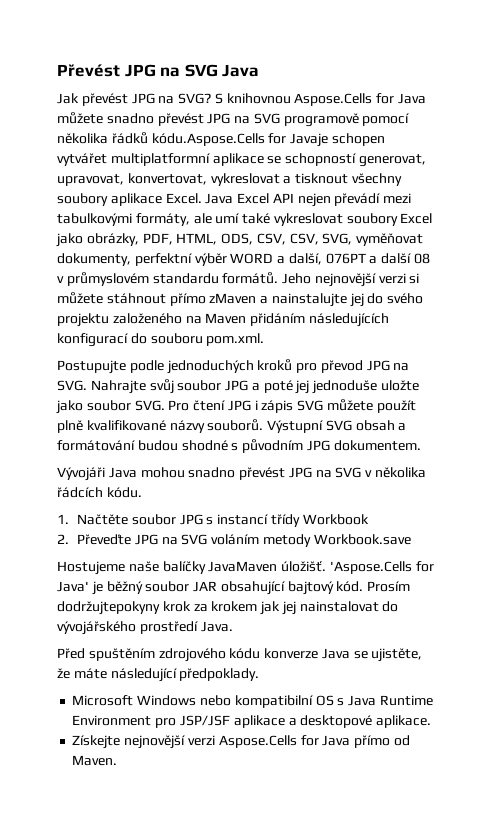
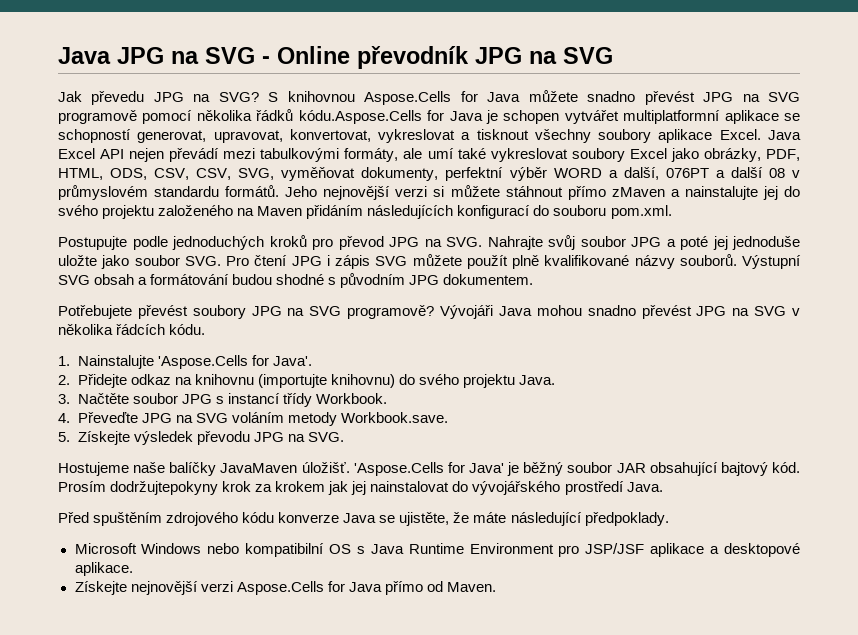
[57,64,260,77] Převést JPG na SVG Java -> [58,46,613,69] Java JPG na SVG - Online převodník JPG na SVG
[81,93,128,106] převést -> [91,91,145,105] převedu
[290,133,329,147] Javaje -> [449,110,498,124] Java je
(421, 445) none -> [58,305,435,319] Potřebujete převést soubory JPG na SVG programově?
(69, 519) none -> [77,355,312,369] [58,374,555,388] [58,394,70,404] Nainstalujte 'Aspose.Cells for Java'. // 2. Přidejte odkaz na knihovnu (importujte knihovnu) do svého projektu Java. // 3.
[302,514,369,525] [57,534,69,544] Workbook // 2. -> [315,393,387,404] [58,413,70,423] Workbook. // 4.
[313,534,411,545] Workbook.save -> [340,412,448,423] [58,431,344,445] Workbook.save. // 5. Získejte výsledek převodu JPG na SVG.

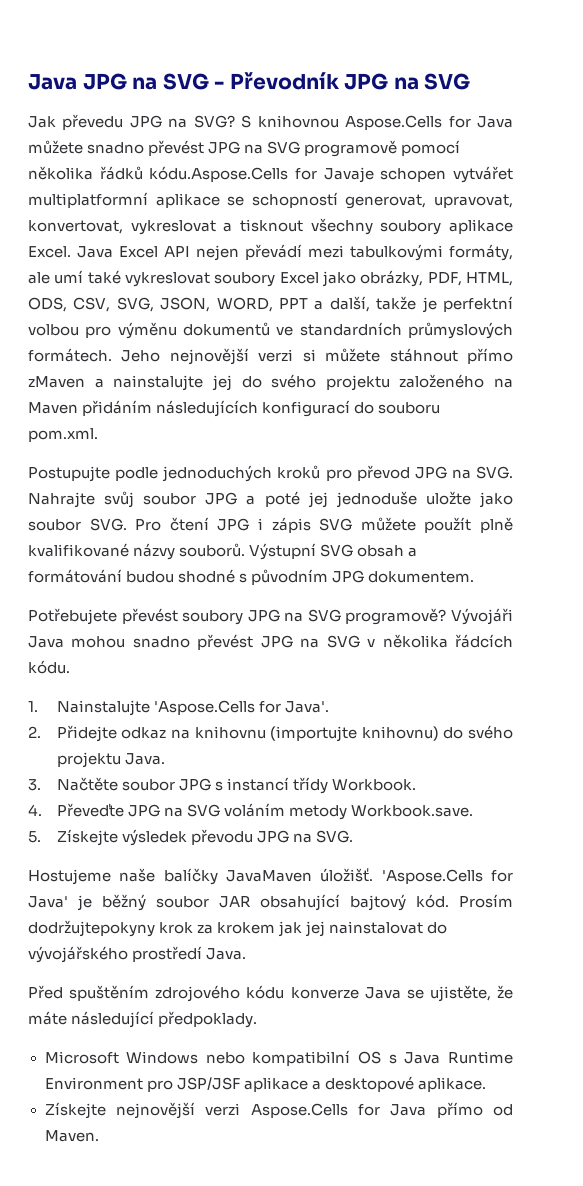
[277,46,469,69] Online převodník -> [229,72,340,90] Převodník
[449,110,498,124] Java je -> [323,167,374,183] Javaje
[196,167,800,181] [58,185,280,200] CSV, SVG, vyměňovat dokumenty, perfektní výběr WORD a další, 076PT a další 08 v průmyslovém standardu formátů. -> [116,296,513,313] [28,322,513,339] [28,348,112,362] SVG, JSON, WORD, PPT a další, takže je perfektní volbou pro výměnu dokumentů ve standardních průmyslových formátech.

